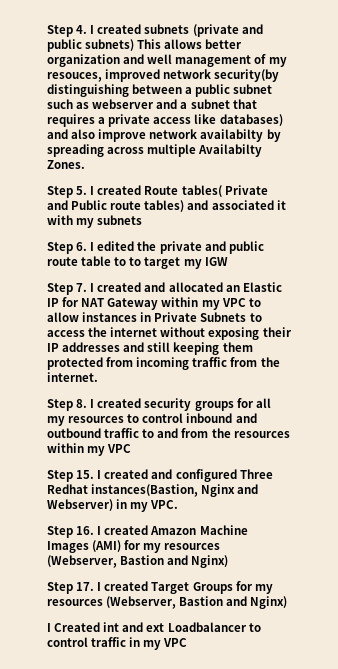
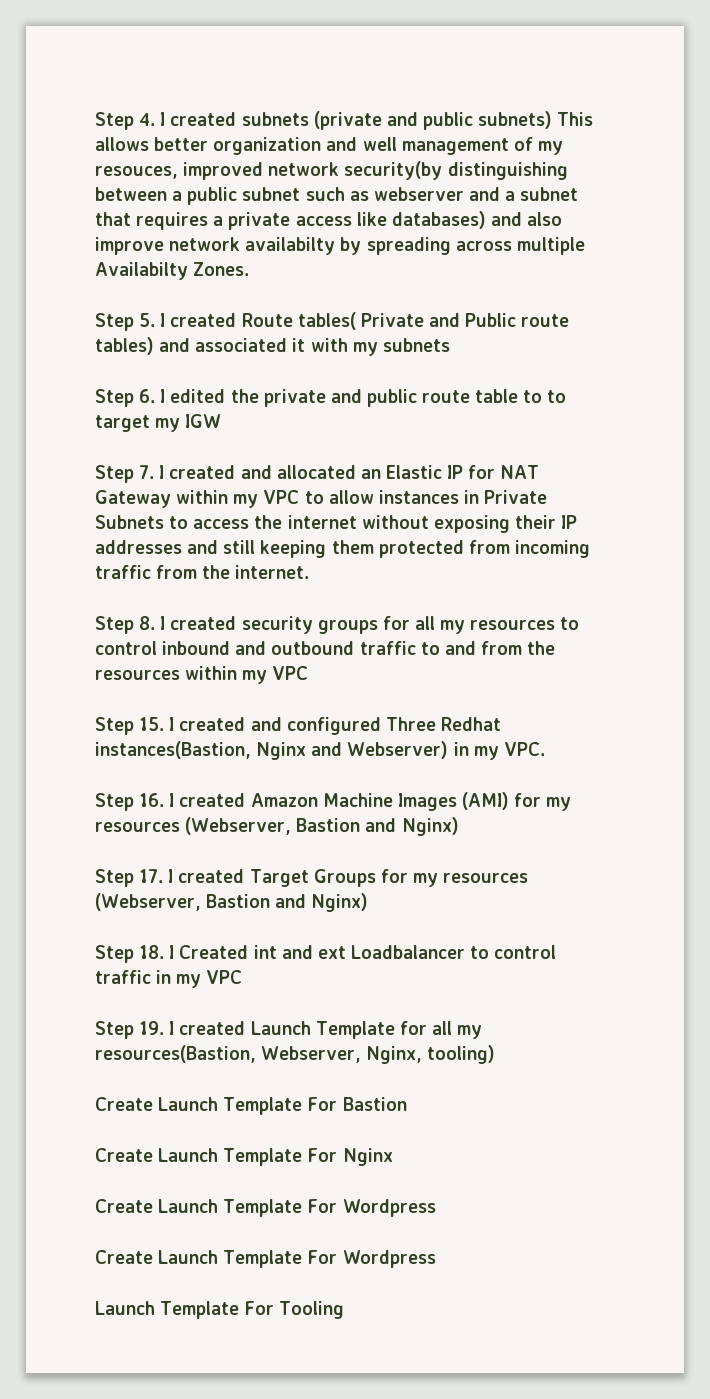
(288, 602) none -> [95,945,165,963] Step 18.
(188, 642) none -> [95,1021,483,1039] [95,1045,496,1064] [95,1097,407,1115] [95,1148,393,1166] [95,1199,437,1217] [95,1250,437,1268] [95,1301,345,1319] // Step 19. I created Launch Template for all my resources(Bastion, Webserver, Nginx, tooling) // Create Launch Template For Bastion // Create Launch Template For Nginx // Create Launch Template For Wordpress // Create Launch Template For Wordpress // Launch Template For Tooling

